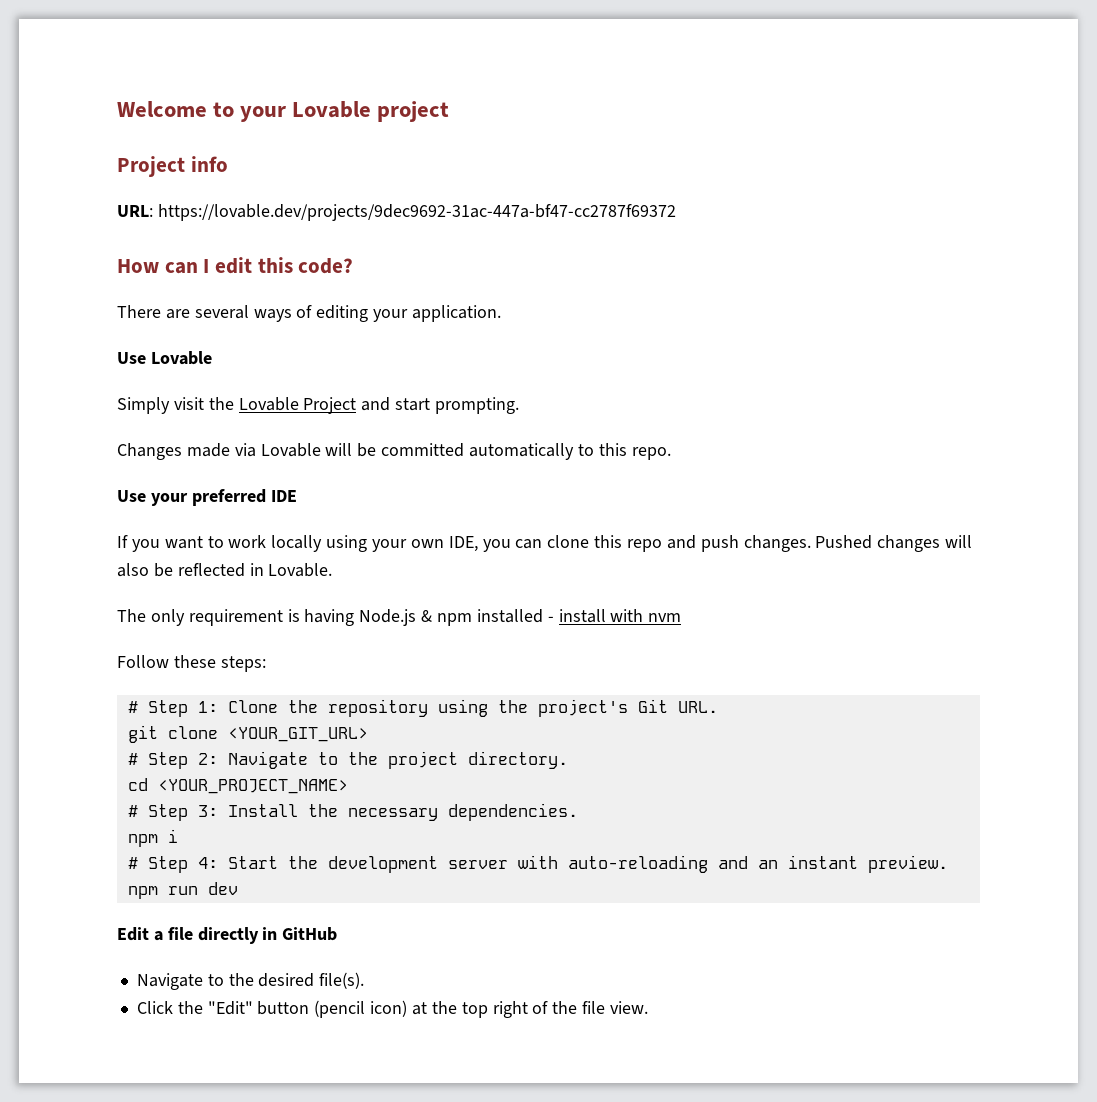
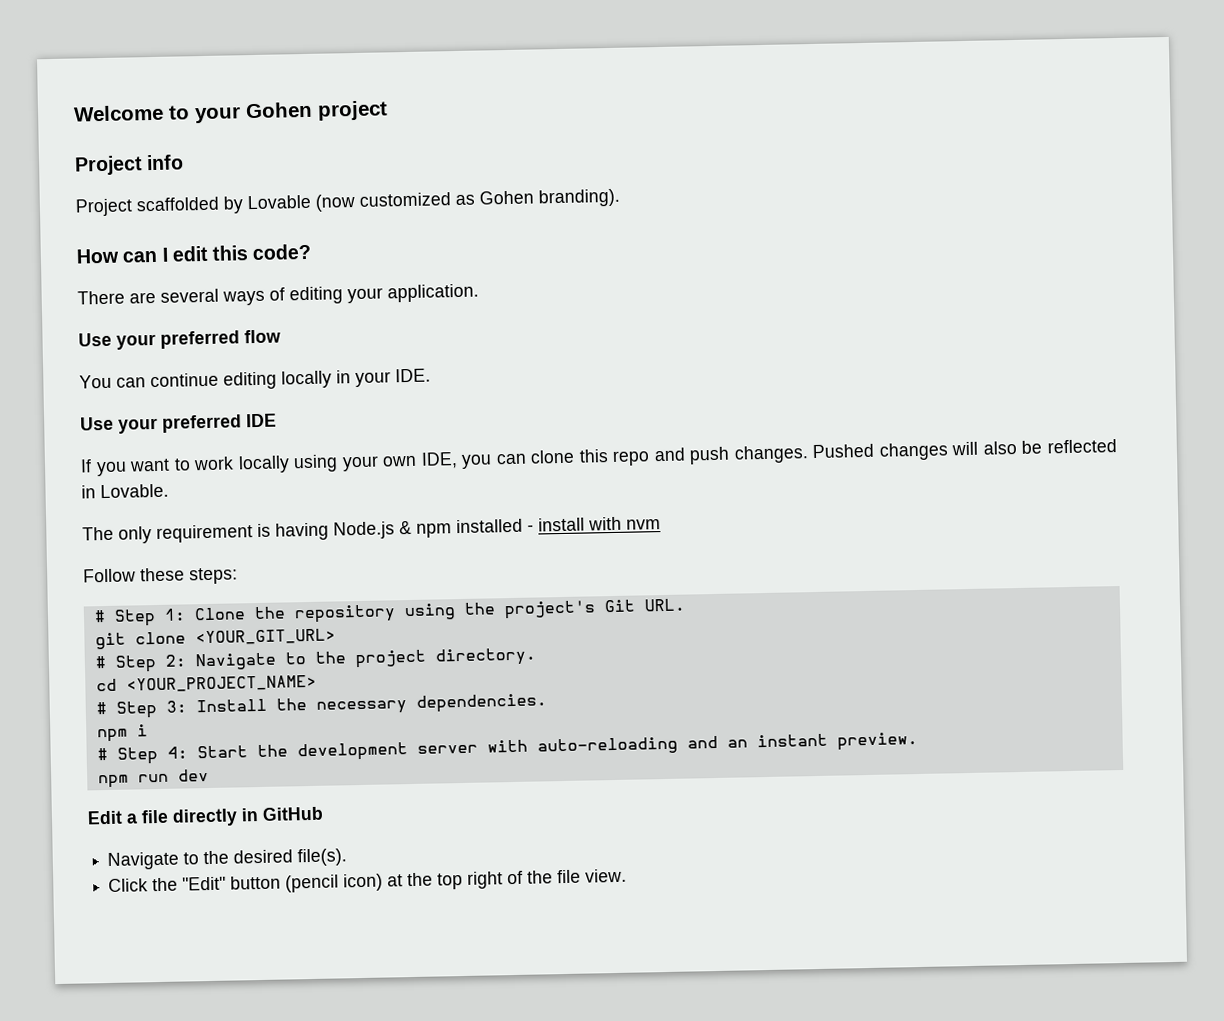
[292,101,372,118] Lovable -> [245,101,313,119] Gohen
[117,204,676,221] URL: https://lovable.dev/projects/9dec9692-31ac-447a-bf47-cc2787f69372 -> [75,188,620,217] Project scaffolded by Lovable (now customized as Gohen branding).
[150,351,212,365] [117,397,520,414] [117,443,671,460] Lovable // Simply visit the Lovable Project and start prompting. // Changes made via Lovable will be committed automatically to this repo. -> [116,329,281,350] [79,368,431,390] your preferred flow // You can continue editing locally in your IDE.

